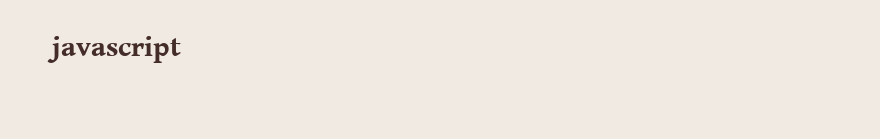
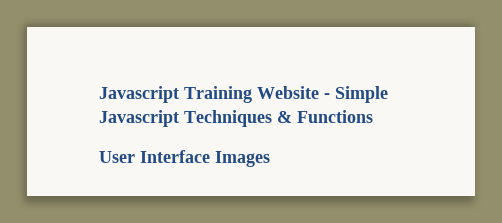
[47,36,181,63] javascript -> [99,86,388,103] [99,110,373,127] [99,150,270,167] Javascript Training Website - Simple Javascript Techniques & Functions // User Interface Images

